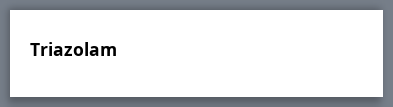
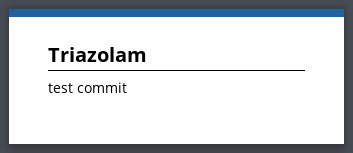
(117, 49) none -> [48,82,127,93] // test commit

